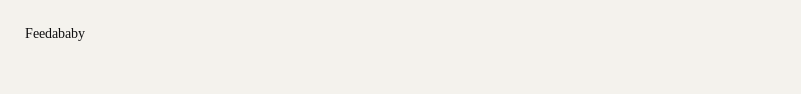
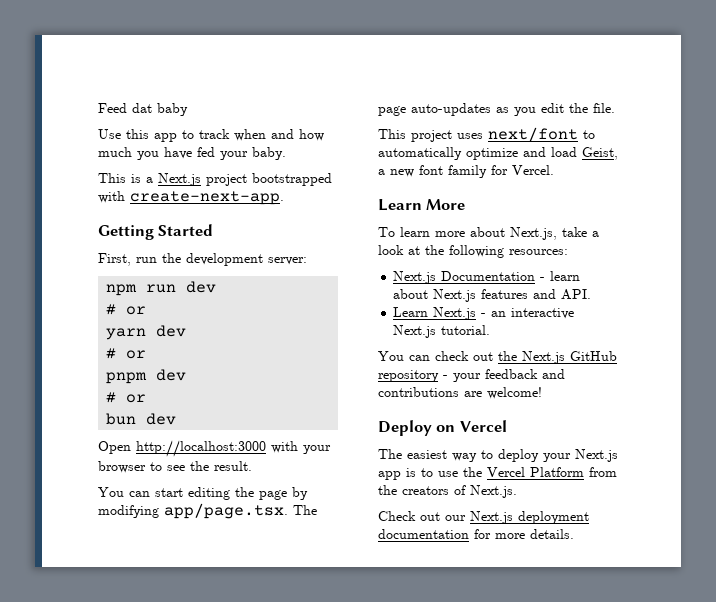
[25,28,85,41] Feedababy -> [98,103,188,116] [98,129,324,142] [98,147,286,160] [98,173,332,186] [98,191,284,205] [98,224,214,240] [98,253,307,266] [106,281,217,296] [106,304,147,315] [106,325,187,340] [106,348,147,359] [106,369,187,384] [106,392,147,403] [106,413,177,425] [98,440,331,457] [98,461,252,473] [98,487,308,500] [98,503,317,519] [378,103,615,116] [378,127,595,142] [378,147,618,160] [378,165,554,178] [378,199,466,211] [378,227,599,240] [378,245,568,258] [393,271,581,284] [393,289,592,302] [393,307,575,320] [393,325,491,338] [378,351,617,364] [378,369,565,382] [378,387,542,399] [378,420,507,436] [378,449,618,462] [378,467,617,480] [378,485,517,498] [378,511,589,524] [378,529,574,539] Feed dat baby // Use this app to track when and how much you have fed your baby. // This is a Next.js project bootstrapped with create-next-app. // Getting Started // First, run the development server: // npm run dev // # or // yarn dev // # or // pnpm dev // # or // bun dev // Open http://localhost:3000 with your browser to see the result. // You can start editing the page by modifying app/page.tsx. The page auto-updates as you edit the file. // This project uses next/font to automatically optimize and load Geist, a new font family for Vercel. // Learn More // To learn more about Next.js, take a look at the following resources: // Next.js Documentation - learn about Next.js features and API. // Learn Next.js - an interactive Next.js tutorial. // You can check out the Next.js GitHub repository - your feedback and contributions are welcome! // Deploy on Vercel // The easiest way to deploy your Next.js app is to use the Vercel Platform from the creators of Next.js. // Check out our Next.js deployment documentation for more details.

